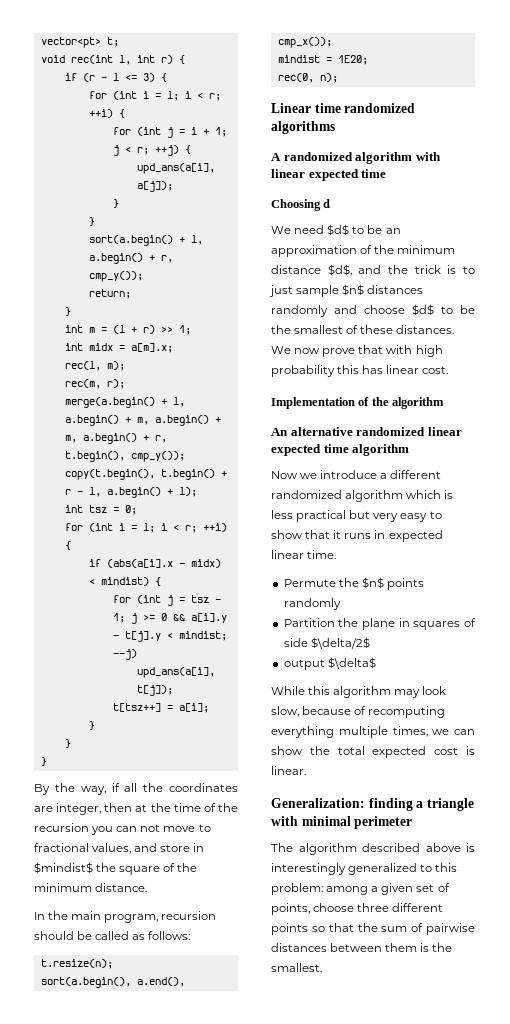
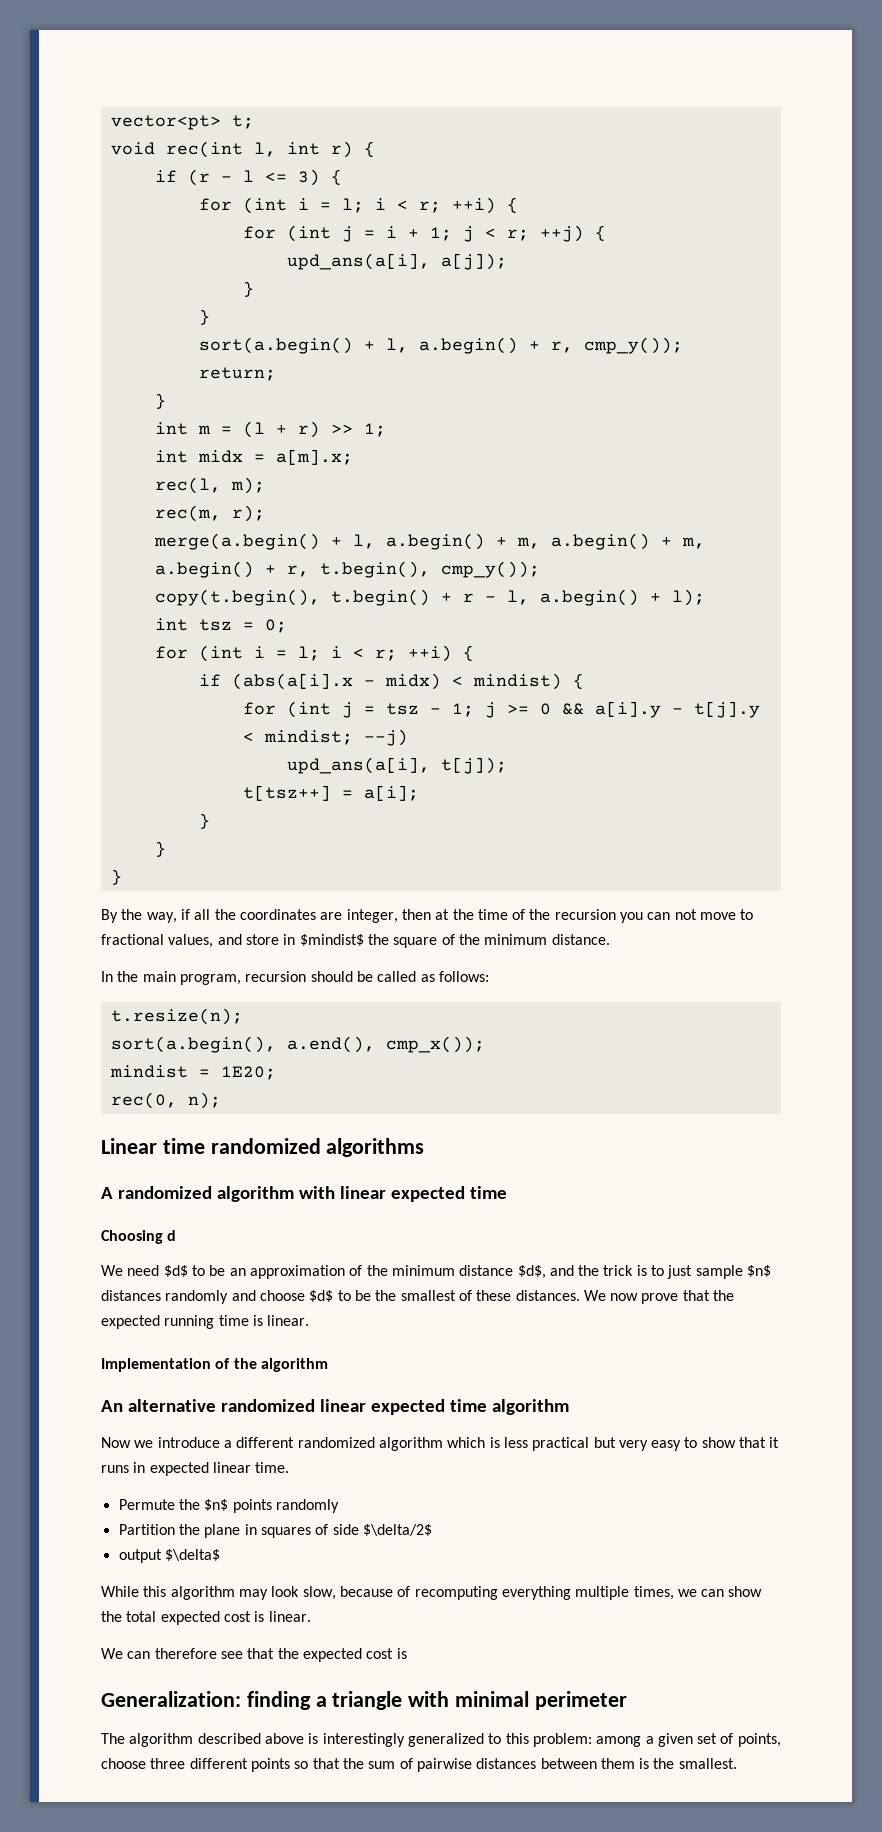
[386,345,443,357] [271,365,449,377] with high probability this has linear cost. -> [713,1290,735,1301] [101,1315,310,1329] the expected running time is linear.
(306, 770) none -> [101,1648,407,1662] // We can therefore see that the expected cost is

